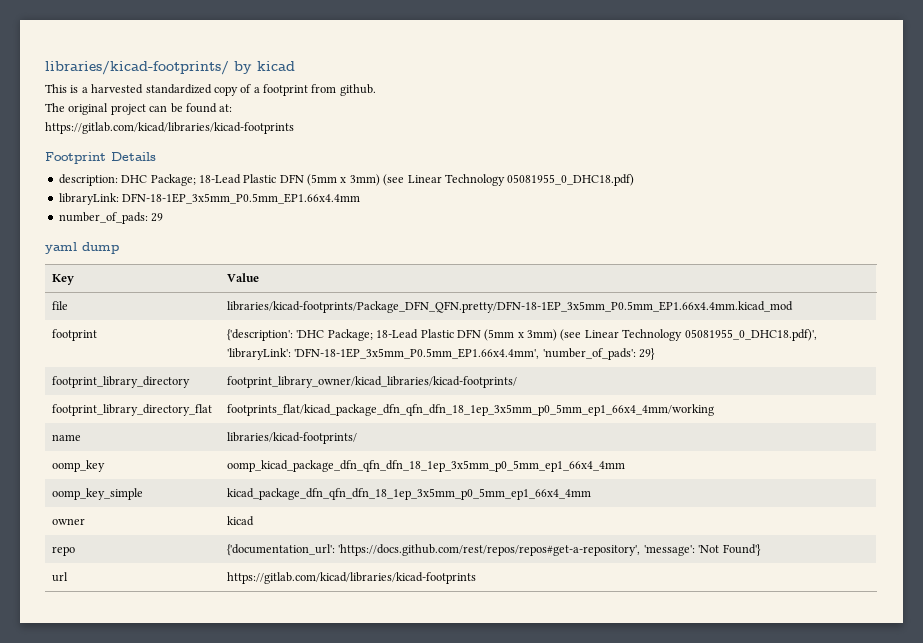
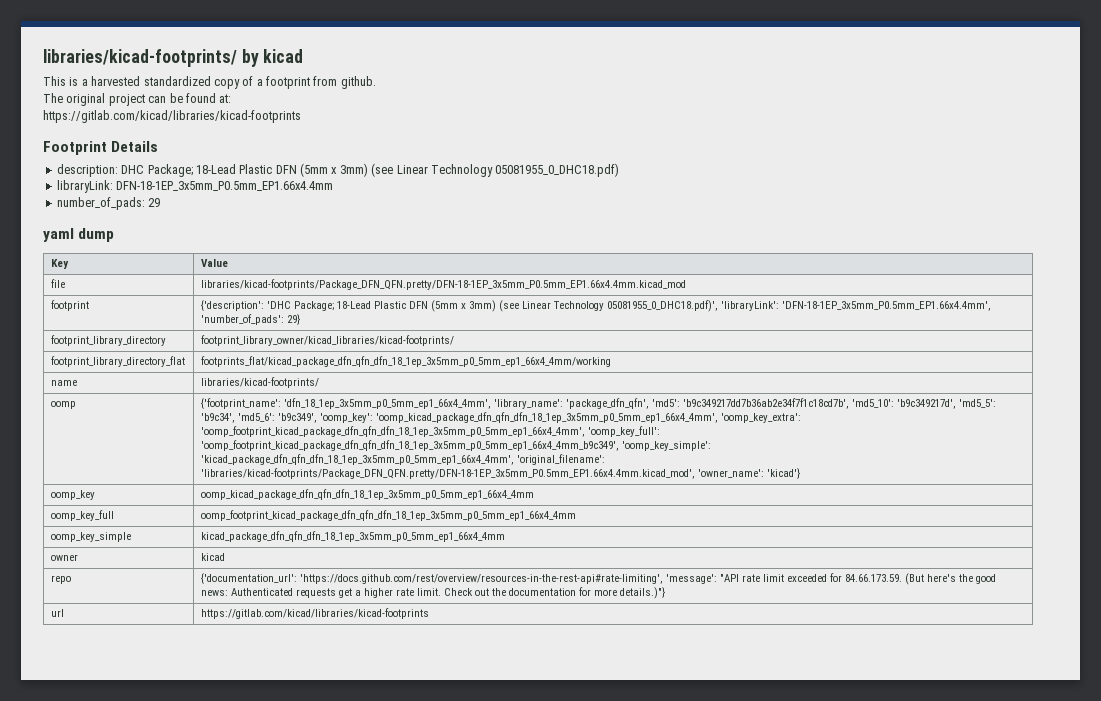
(358, 438) none -> [50,401,76,409] [200,398,996,409] [200,412,801,423] [200,426,660,437] [200,440,711,451] [200,454,605,465] [200,468,800,479] // oomp | {'footprint_name': 'dfn_18_1ep_3x5mm_p0_5mm_ep1_66x4_4mm', 'library_name': 'package_dfn_qfn', 'md5': 'b9c349217dd7b36ab2e34f7f1c18cd7b', 'md5_10': 'b9c349217d', 'md5_5': 'b9c34', 'md5_6': 'b9c349', 'oomp_key': 'oomp_kicad_package_dfn_qfn_dfn_18_1ep_3x5mm_p0_5mm_ep1_66x4_4mm', 'oomp_key_extra': 'oomp_footprint_kicad_package_dfn_qfn_dfn_18_1ep_3x5mm_p0_5mm_ep1_66x4_4mm', 'oomp_key_full': 'oomp_footprint_kicad_package_dfn_qfn_dfn_18_1ep_3x5mm_p0_5mm_ep1_66x4_4mm_b9c349', 'oomp_key_simple': 'kicad_package_dfn_qfn_dfn_18_1ep_3x5mm_p0_5mm_ep1_66x4_4mm', 'original_filename': 'libraries/kicad-footprints/Package_DFN_QFN.pretty/DFN-18-1EP_3x5mm_P0.5mm_EP1.66x4.4mm.kicad_mod', 'owner_name': 'kicad'}
(626, 466) none -> [50,510,114,521] [200,510,576,521] // oomp_key_full | oomp_footprint_kicad_package_dfn_qfn_dfn_18_1ep_3x5mm_p0_5mm_ep1_66x4_4mm
[338,544,761,556] 'https://docs.github.com/rest/repos/repos#get-a-repository', 'message': 'Not Found'} -> [299,573,996,585] [200,587,665,599] 'https://docs.github.com/rest/overview/resources-in-the-rest-api#rate-limiting', 'message': "API rate limit exceeded for 84.66.173.59. (But here's the good news: Authenticated requests get a higher rate limit. Check out the documentation for more details.)"}

